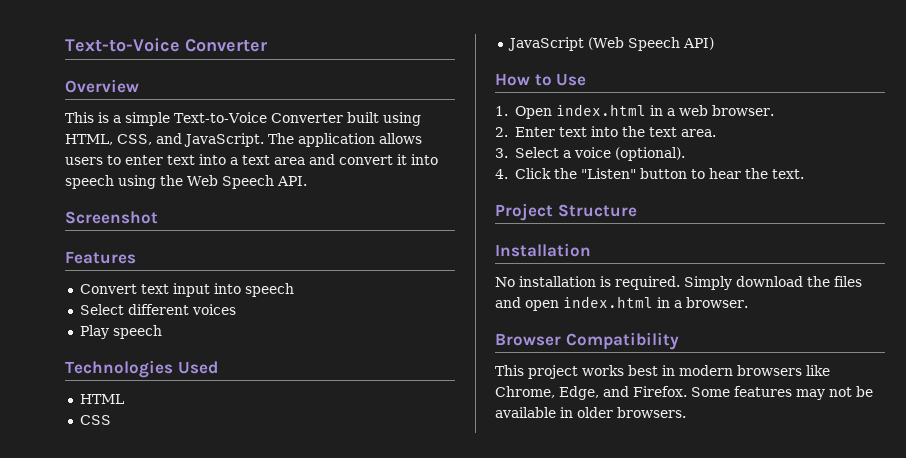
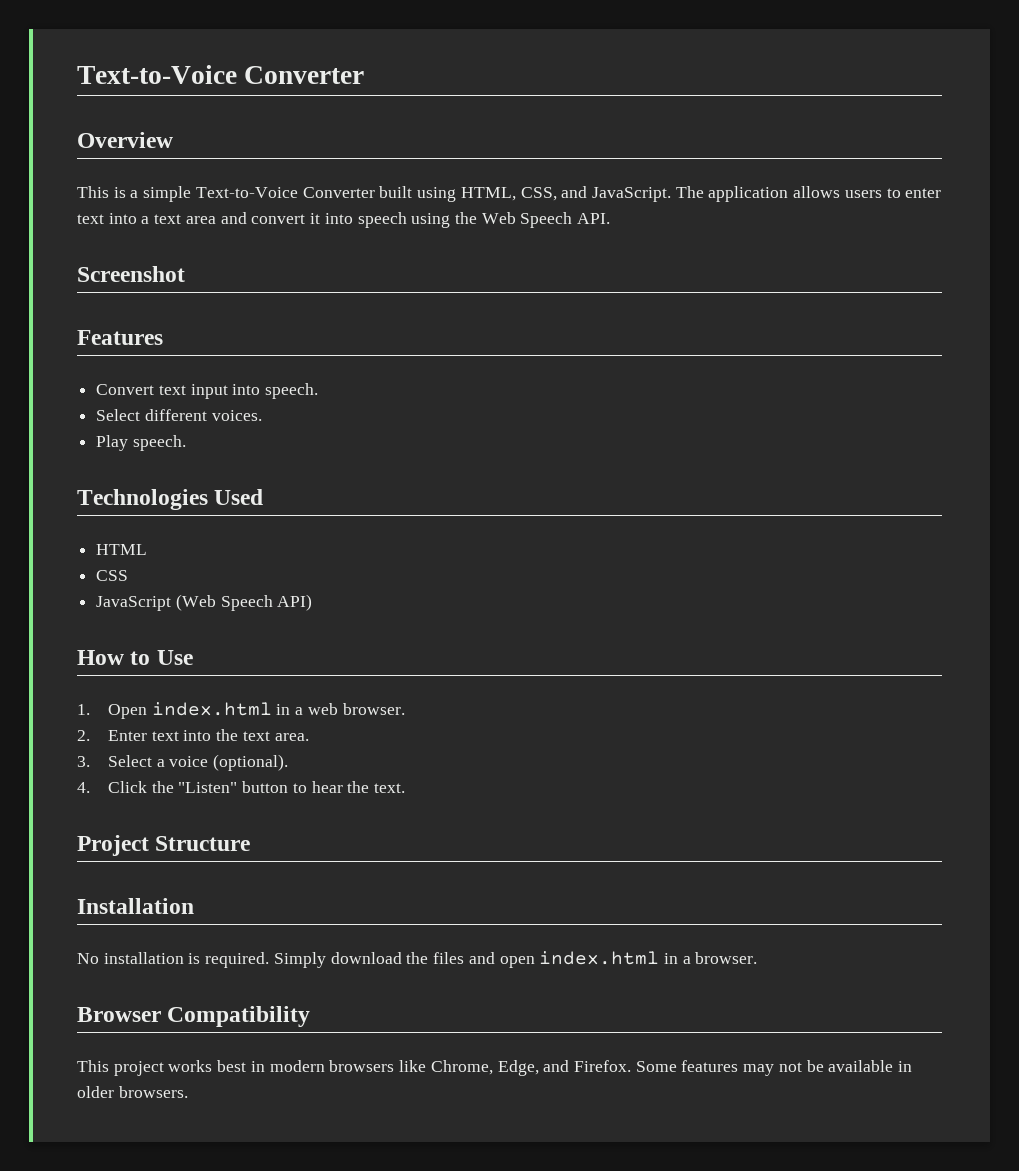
[244,283,294,297] speech -> [265,383,319,399] speech.
[191,304,236,315] voices -> [211,410,262,421] voices.
[112,325,162,339] speech -> [132,435,186,451] speech.

